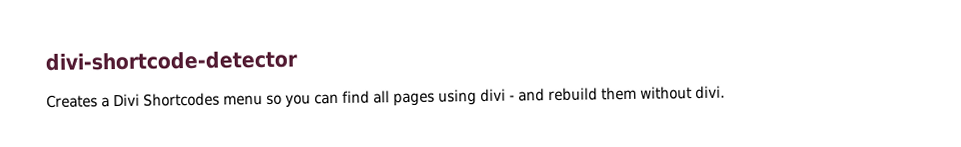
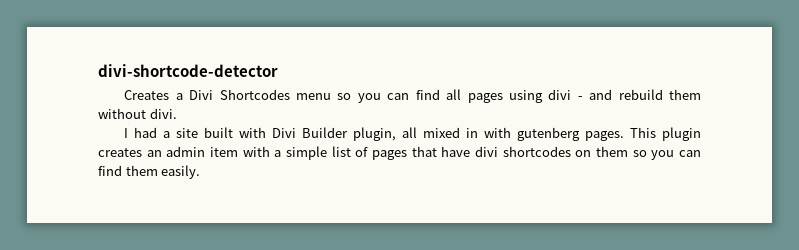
(725, 92) none -> [124,127,701,141] [98,146,701,160] [98,165,201,179] // I had a site built with Divi Builder plugin, all mixed in with gutenberg pages. This plugin creates an admin item with a simple list of pages that have divi shortcodes on them so you can find them easily.

